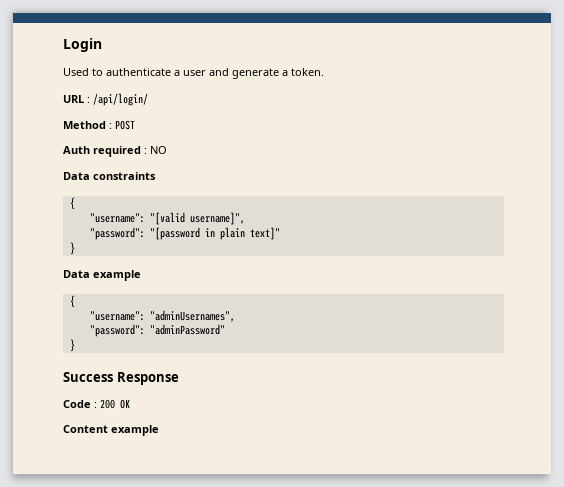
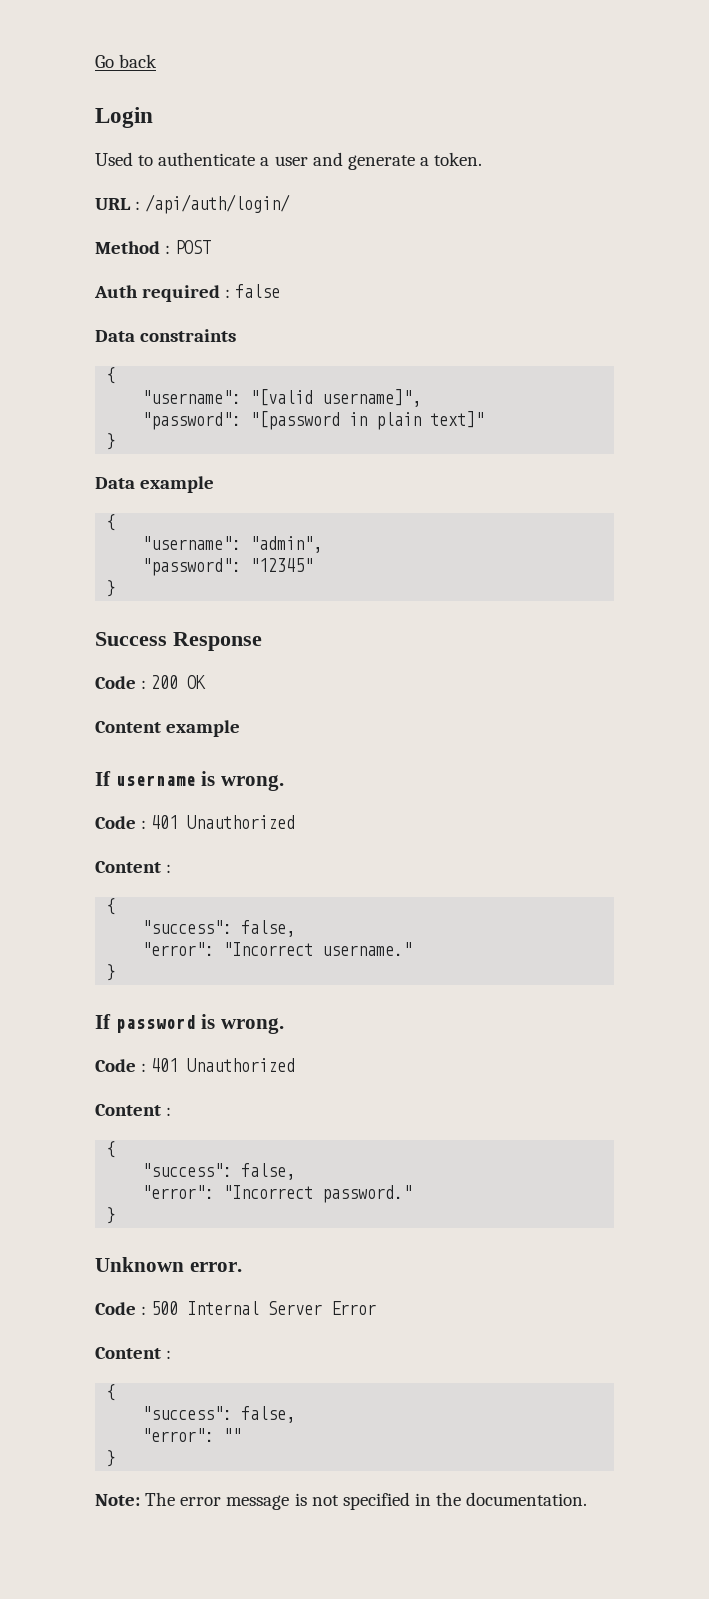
(63, 45) none -> [95,54,158,68] Go back //
[93,93,148,106] /api/login/ -> [145,194,291,214] /api/auth/login/
[150,146,167,154] NO -> [235,284,281,298] false
[149,310,235,322] [89,324,225,337] "adminUsernames", // "password": "adminPassword" -> [250,536,323,553] [142,558,314,576] "admin", // "password": "12345"
(159, 430) none -> [95,771,285,791] [95,815,296,829] [95,861,172,873] [106,898,116,915] [142,920,296,937] [142,942,413,956] [106,964,116,981] [95,1014,285,1034] [95,1058,296,1072] [95,1104,172,1116] [106,1141,116,1158] [142,1163,296,1180] [142,1185,413,1203] [106,1207,116,1224] [95,1257,242,1272] [95,1301,377,1315] [95,1347,172,1359] [106,1384,116,1401] [142,1406,296,1423] [142,1428,242,1442] [106,1450,116,1467] [95,1492,588,1510] // If username is wrong. // Code : 401 Unauthorized // Content : // { // "success": false, // "error": "Incorrect username." // } // If password is wrong. // Code : 401 Unauthorized // Content : // { // "success": false, // "error": "Incorrect password." // } // Unknown error. // Code : 500 Internal Server Error // Content : // { // "success": false, // "error": "" // } // Note: The error message is not specified in the documentation.

